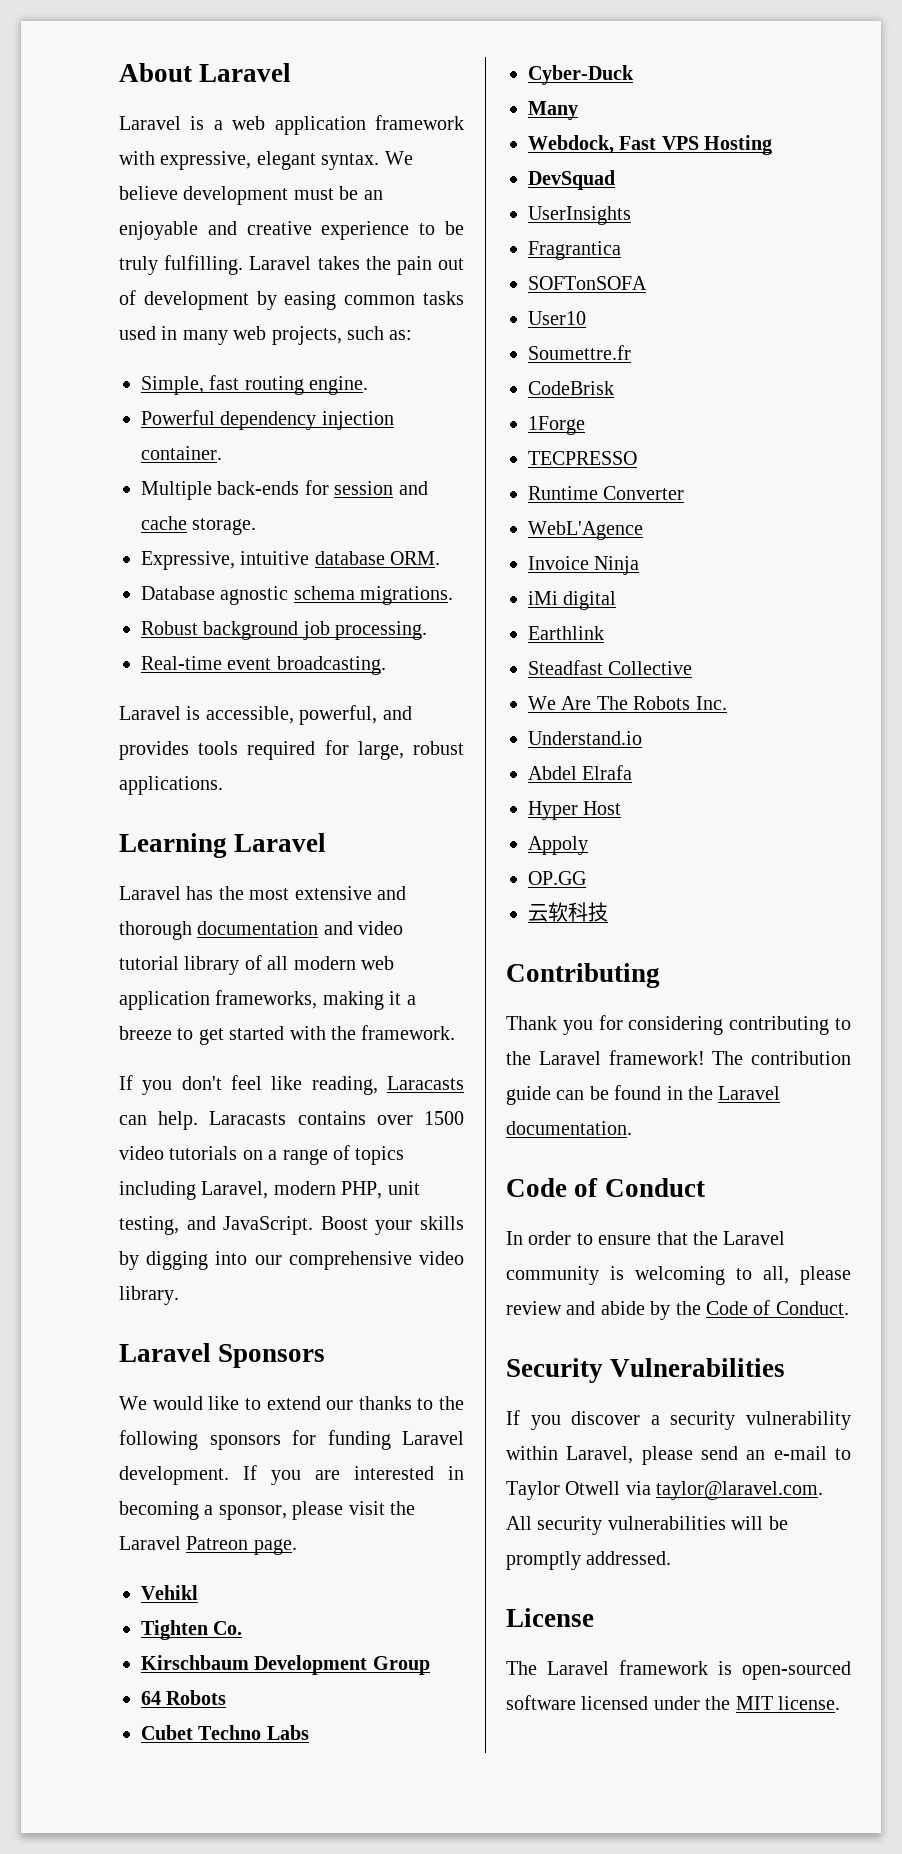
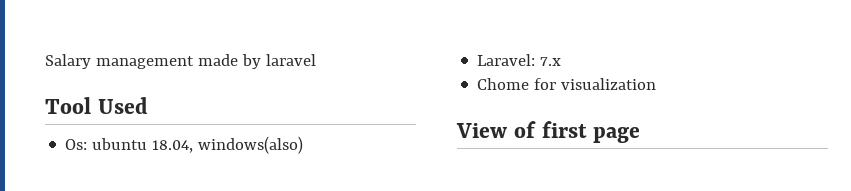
[119,63,292,82] [119,115,464,135] [119,151,413,170] [119,186,383,205] [119,221,464,240] [119,255,464,275] [119,290,465,310] [119,326,413,345] [141,375,369,395] [141,410,394,430] [141,446,222,460] [141,480,428,500] [141,516,257,535] [141,551,441,570] [141,586,454,605] [141,621,428,640] [141,656,386,675] [119,705,412,725] [119,740,464,760] [119,776,223,795] [119,833,327,858] [119,886,406,900] [119,921,404,940] [119,955,394,975] [119,990,416,1010] [119,1025,456,1045] [119,1075,464,1095] [119,1111,464,1130] [119,1145,405,1165] [119,1181,420,1200] [119,1216,464,1235] [119,1251,464,1270] [119,1286,179,1305] [119,1343,326,1368] [119,1396,464,1410] [119,1430,464,1450] [119,1465,464,1485] [119,1501,415,1520] [119,1536,297,1555] [141,1585,198,1600] [141,1620,243,1640] [141,1655,430,1675] [141,1690,227,1705] [141,1725,309,1740] [528,65,634,85] [528,101,578,120] [528,135,773,155] [528,170,615,190] [528,206,631,225] [528,241,621,260] [528,276,647,290] [528,311,586,325] [528,345,631,360] [528,381,614,395] [528,416,585,435] [528,451,637,465] [528,486,685,500] [528,521,643,540] [528,556,640,575] [528,591,617,610] [528,626,604,640] [528,660,693,675] [528,696,727,710] [528,731,642,745] [528,765,633,780] [528,801,622,820] [528,836,588,855] [528,871,586,885] [528,902,608,922] [506,963,660,988] [506,1015,851,1035] [506,1050,851,1065] [506,1085,781,1105] [506,1121,632,1135] [506,1178,705,1197] [506,1231,786,1245] [506,1266,851,1285] [506,1300,849,1320] [506,1358,786,1383] [506,1410,851,1430] [506,1446,851,1465] [506,1481,824,1500] [506,1516,788,1535] [506,1551,672,1570] [506,1608,594,1627] [506,1660,851,1680] [506,1695,840,1710] About Laravel // Laravel is a web application framework with expressive, elegant syntax. We believe development must be an enjoyable and creative experience to be truly fulfilling. Laravel takes the pain out of development by easing common tasks used in many web projects, such as: // Simple, fast routing engine. // Powerful dependency injection container. // Multiple back-ends for session and cache storage. // Expressive, intuitive database ORM. // Database agnostic schema migrations. // Robust background job processing. // Real-time event broadcasting. // Laravel is accessible, powerful, and provides tools required for large, robust applications. // Learning Laravel // Laravel has the most extensive and thorough documentation and video tutorial library of all modern web application frameworks, making it a breeze to get started with the framework. // If you don't feel like reading, Laracasts can help. Laracasts contains over 1500 video tutorials on a range of topics including Laravel, modern PHP, unit testing, and JavaScript. Boost your skills by digging into our comprehensive video library. // Laravel Sponsors // We would like to extend our thanks to the following sponsors for funding Laravel development. If you are interested in becoming a sponsor, please visit the Laravel Patreon page. // Vehikl // Tighten Co. // Kirschbaum Development Group // 64 Robots // Cubet Techno Labs // Cyber-Duck // Many // Webdock, Fast VPS Hosting // DevSquad // UserInsights // Fragrantica // SOFTonSOFA // User10 // Soumettre.fr // CodeBrisk // 1Forge // TECPRESSO // Runtime Converter // WebL'Agence // Invoice Ninja // iMi digital // Earthlink // Steadfast Collective // We Are The Robots Inc. // Understand.io // Abdel Elrafa // Hyper Host // Appoly // OP.GG // 云软科技 // Contributing // Thank you for considering contributing to the Laravel framework! The contribution guide can be found in the Laravel documentation. // Code of Conduct // In order to ensure that the Laravel community is welcoming to all, please review and abide by the Code of Conduct. // Security Vulnerabilities // If you discover a security vulnerability within Laravel, please send an e-mail to Taylor Otwell via taylor@laravel.com. All security vulnerabilities will be promptly addressed. // License // The Laravel framework is open-sourced software licensed under the MIT license. -> [45,54,316,69] [45,97,148,114] [65,136,304,154] [477,54,562,66] [477,78,657,90] [456,121,641,143] Salary management made by laravel // Tool Used // Os: ubuntu 18.04, windows(also) // Laravel: 7.x // Chome for visualization // View of first page

